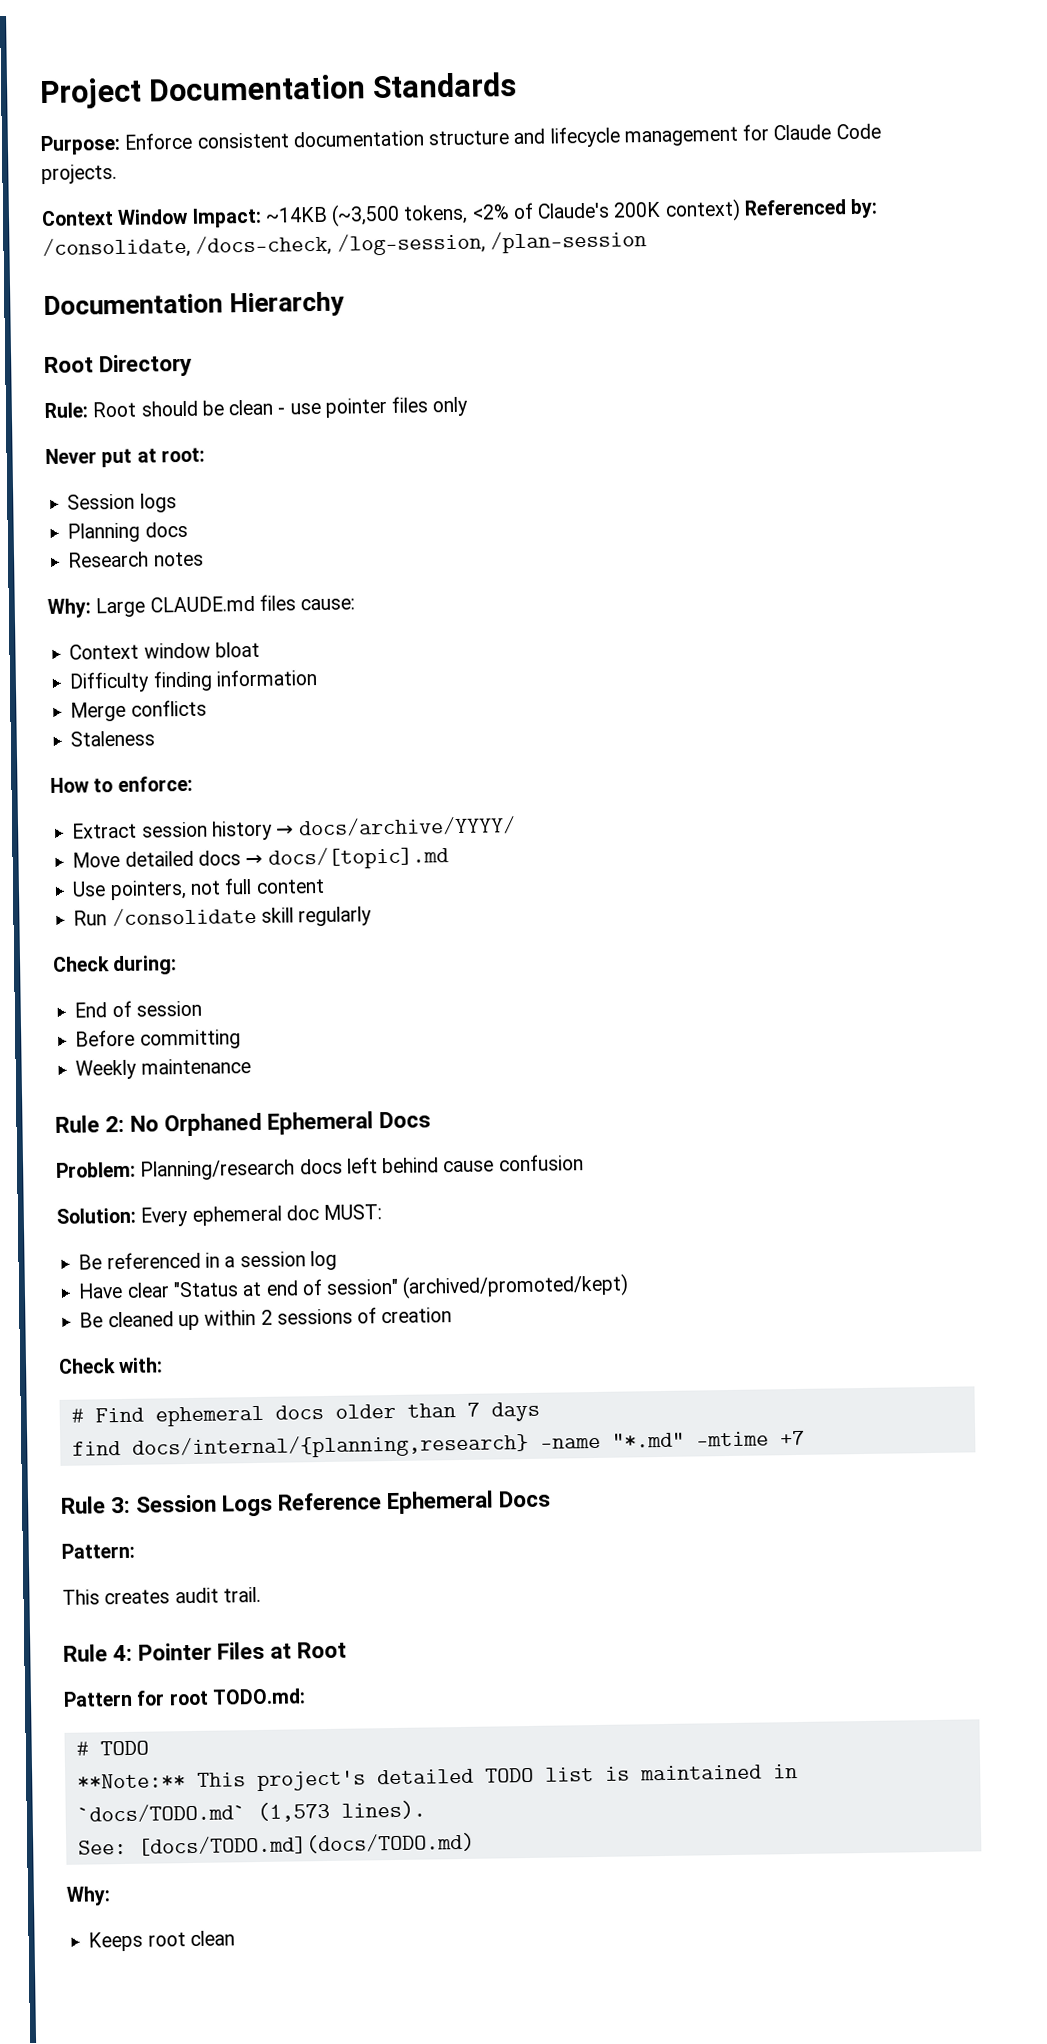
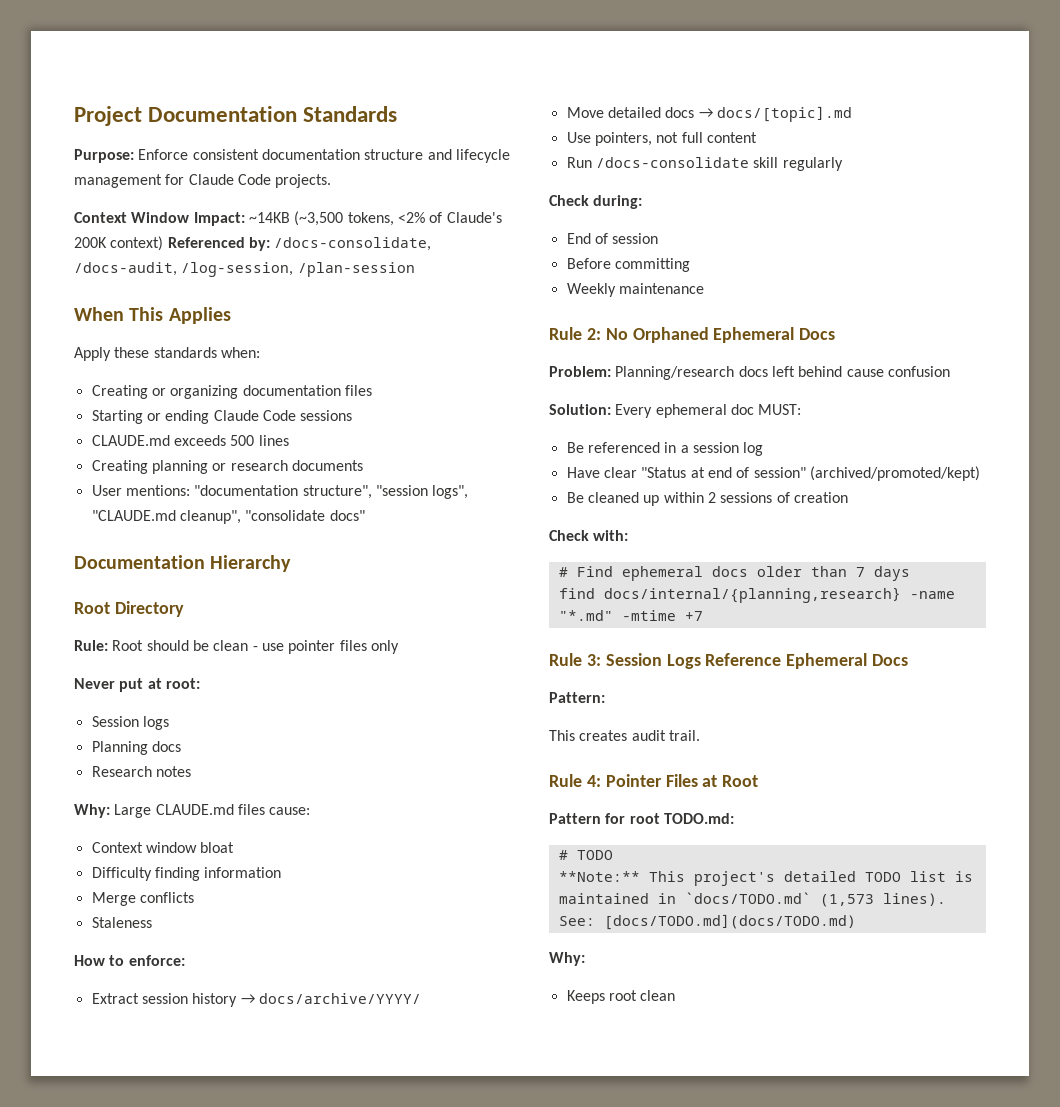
[42,234,333,260] /consolidate, /docs-check, -> [274,237,432,251] [74,262,177,276] /docs-consolidate, /docs-audit,
(647, 242) none -> [74,307,231,324] [74,347,260,361] [91,385,372,399] [91,410,353,424] [91,435,289,446] [91,460,363,474] [91,485,469,499] [91,510,365,524] // When This Applies // Apply these standards when: // Creating or organizing documentation files // Starting or ending Claude Code sessions // CLAUDE.md exceeds 500 lines // Creating planning or research documents // User mentions: "documentation structure", "session logs", "CLAUDE.md cleanup", "consolidate docs"
[111,906,257,927] /consolidate -> [595,157,749,168] /docs-consolidate

